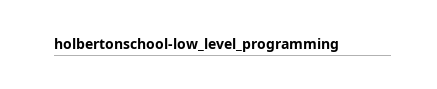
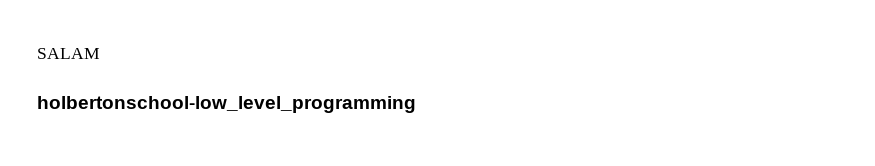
(54, 45) none -> [37,48,100,59] SALAM //

